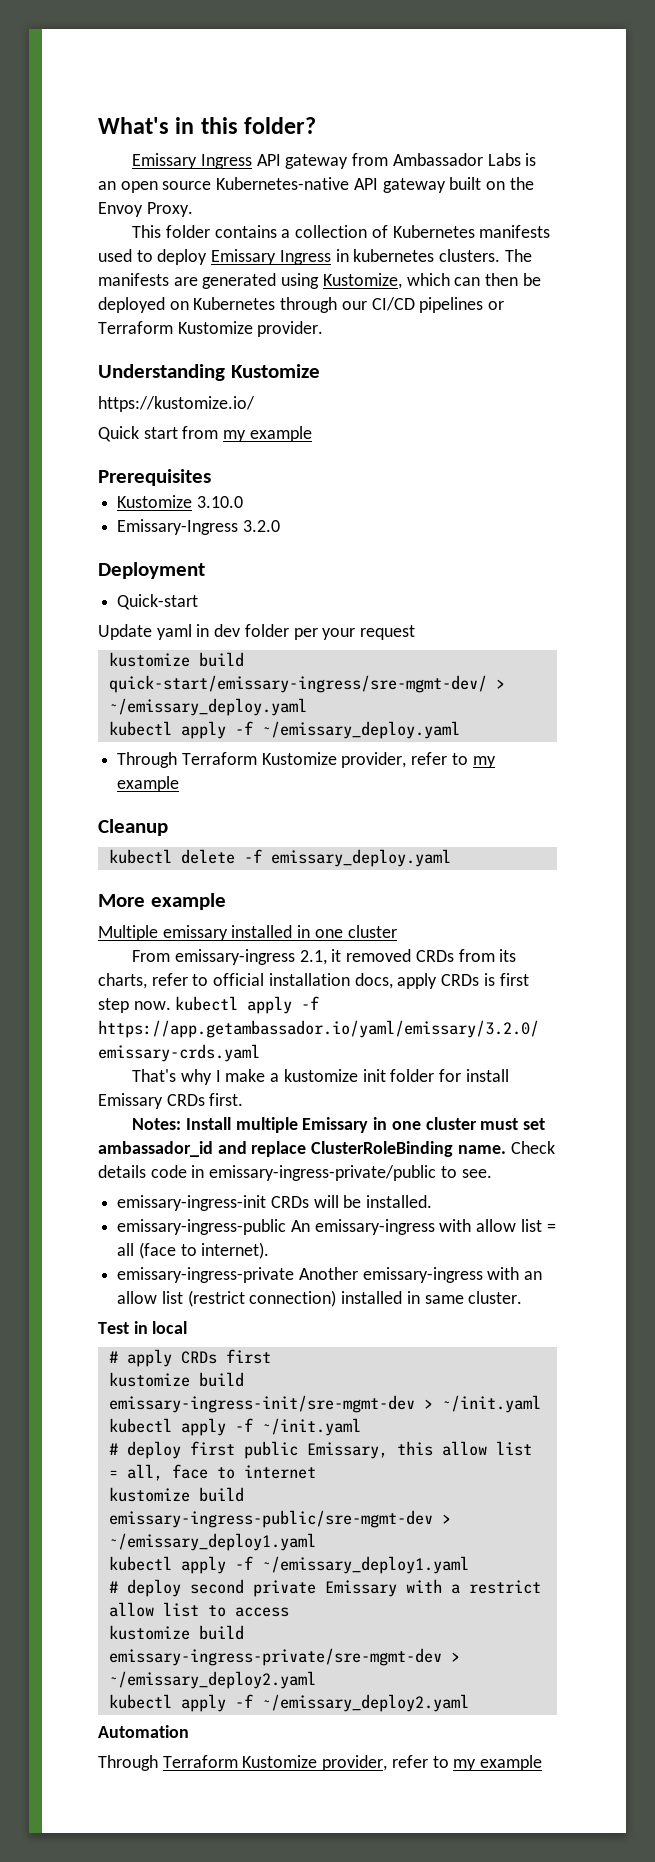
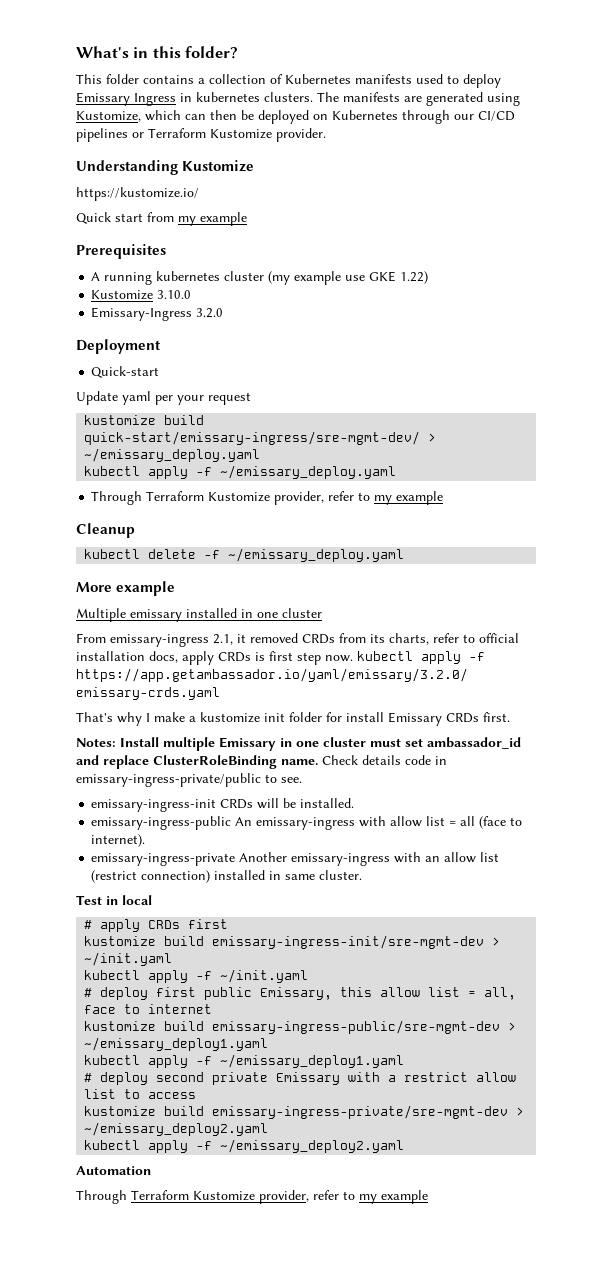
[132,153,537,169] [98,177,534,193] [98,202,193,217] // Emissary Ingress API gateway from Ambassador Labs is an open source Kubernetes-native API gateway built on the Envoy Proxy. -> (239, 52) none
(211, 477) none -> [91,271,429,285] // A running kubernetes cluster (my example use GKE 1.22)
[196,624,289,637] in dev folder -> (151, 398) none
[270,849,451,867] emissary_deploy.yaml -> [228,548,405,562] ~/emissary_deploy.yaml

